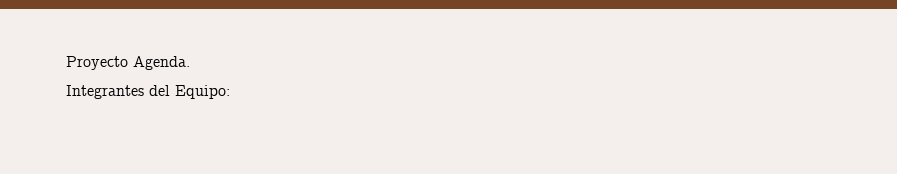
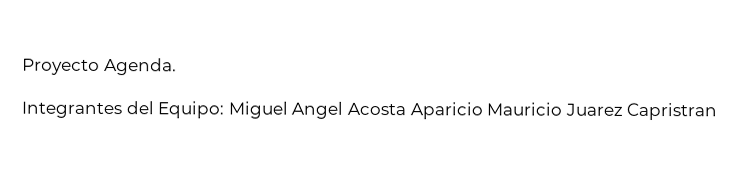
(230, 92) none -> [227,101,718,121] Miguel Angel Acosta Aparicio Mauricio Juarez Capristran

